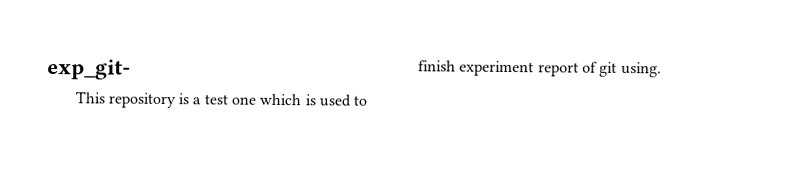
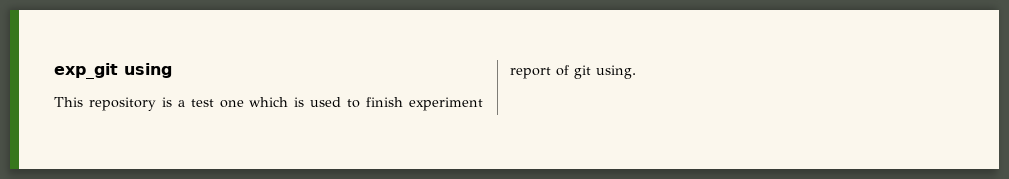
[47,58,131,80] exp_git- -> [54,63,172,79] exp_git using

